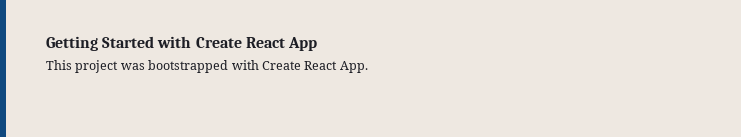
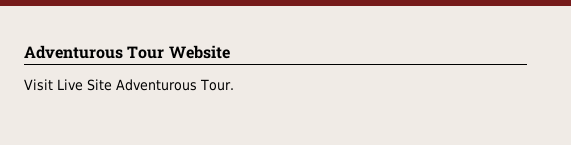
[46,36,317,51] [46,60,368,73] Getting Started with Create React App // This project was bootstrapped with Create React App. -> [24,45,230,59] [24,79,234,91] Adventurous Tour Website // Visit Live Site Adventurous Tour.

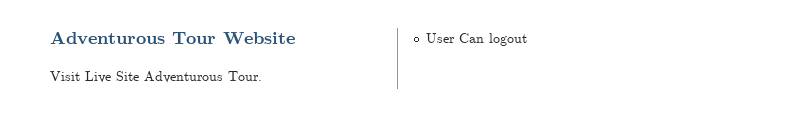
(234, 85) none -> [426,33,528,46] // User Can logout

